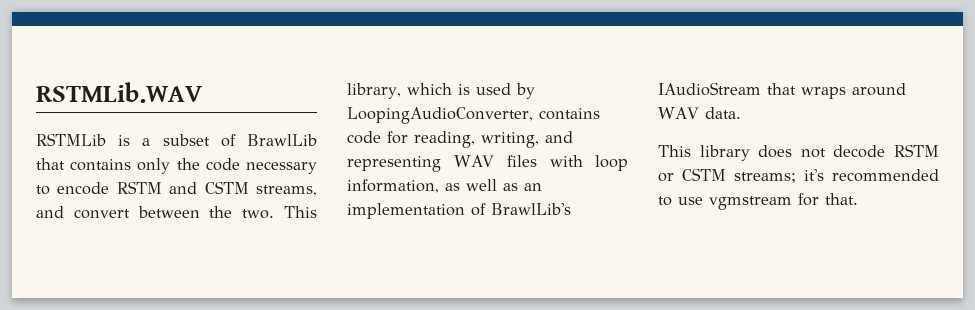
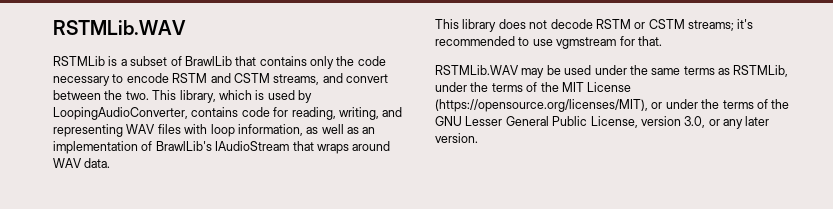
(858, 199) none -> [435,65,789,78] [435,82,632,92] [435,99,790,112] [435,116,770,129] [435,133,478,143] // RSTMLib.WAV may be used under the same terms as RSTMLib, under the terms of the MIT License (https://opensource.org/licenses/MIT), or under the terms of the GNU Lesser General Public License, version 3.0, or any later version.

